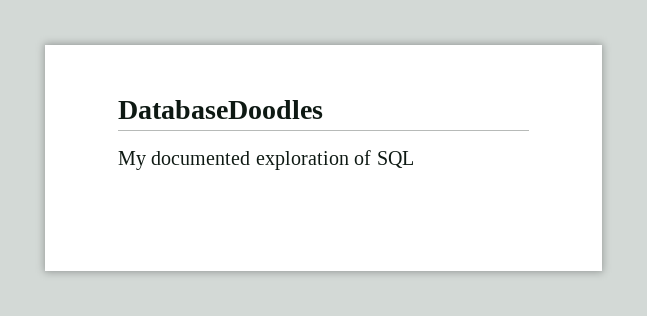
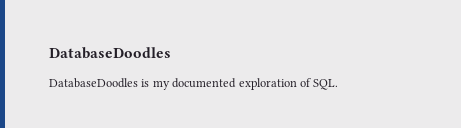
[118,151,146,170] My -> [49,78,170,90] DatabaseDoodles is my
[376,151,414,168] SQL -> [313,79,339,90] SQL.

